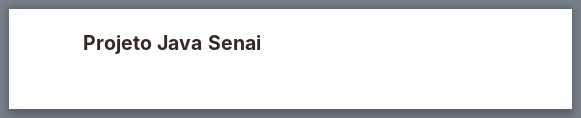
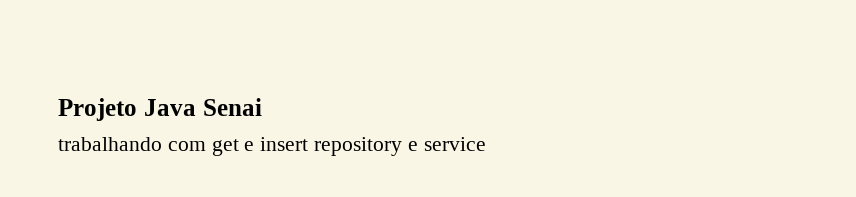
(261, 42) none -> [58,137,486,156] // trabalhando com get e insert repository e service

